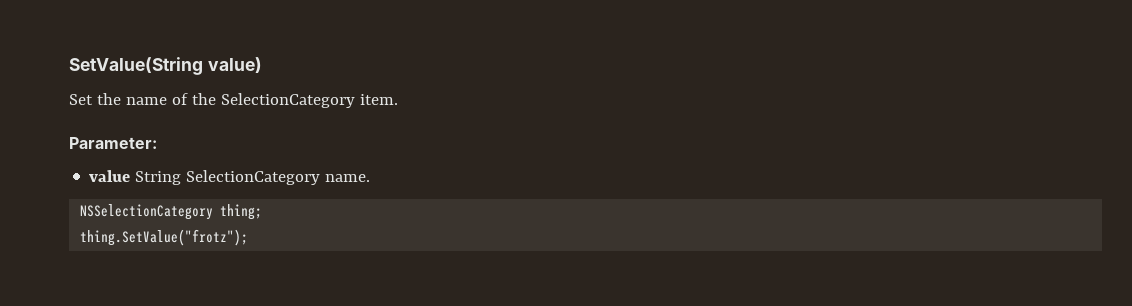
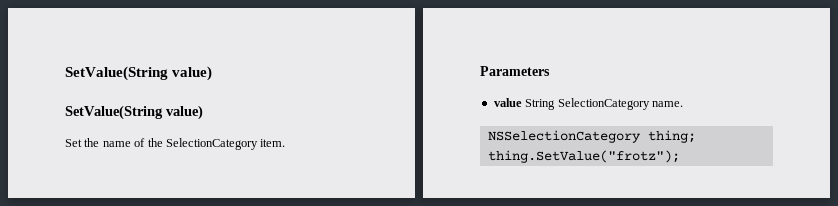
[69,57,262,75] SetValue(String value) -> [65,66,213,81] [65,105,203,120] SetValue(String value) // SetValue(String value)
[69,137,157,149] Parameter: -> [480,66,550,76] Parameters

